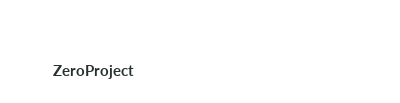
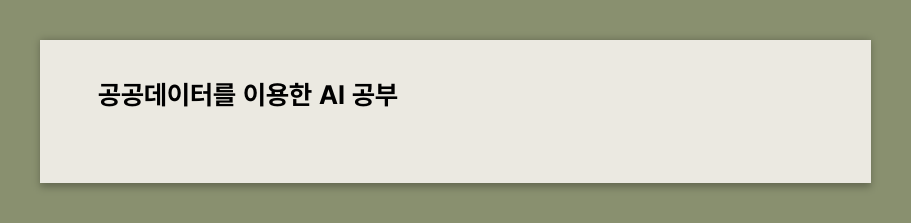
[53,65,134,79] ZeroProject -> [98,82,399,107] 공공데이터를 이용한 AI 공부

